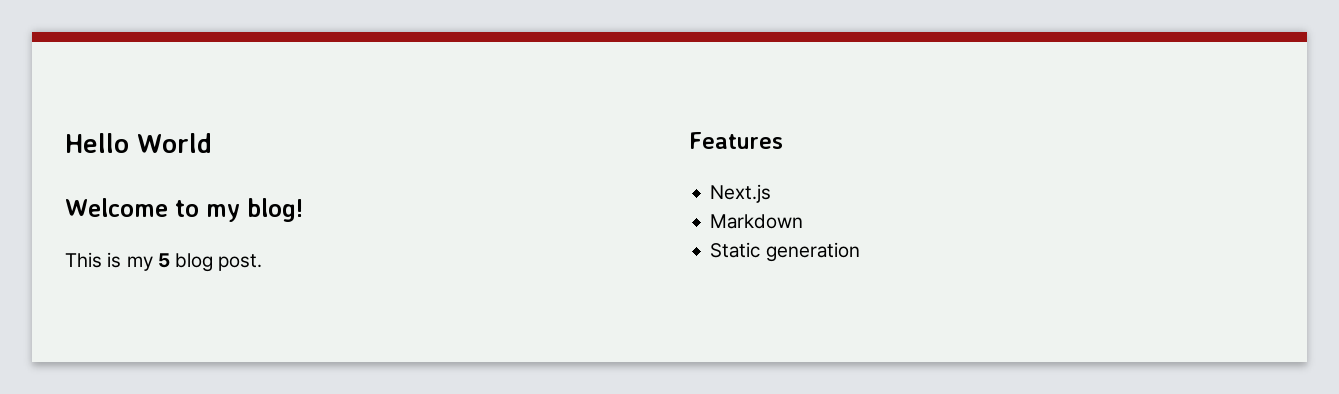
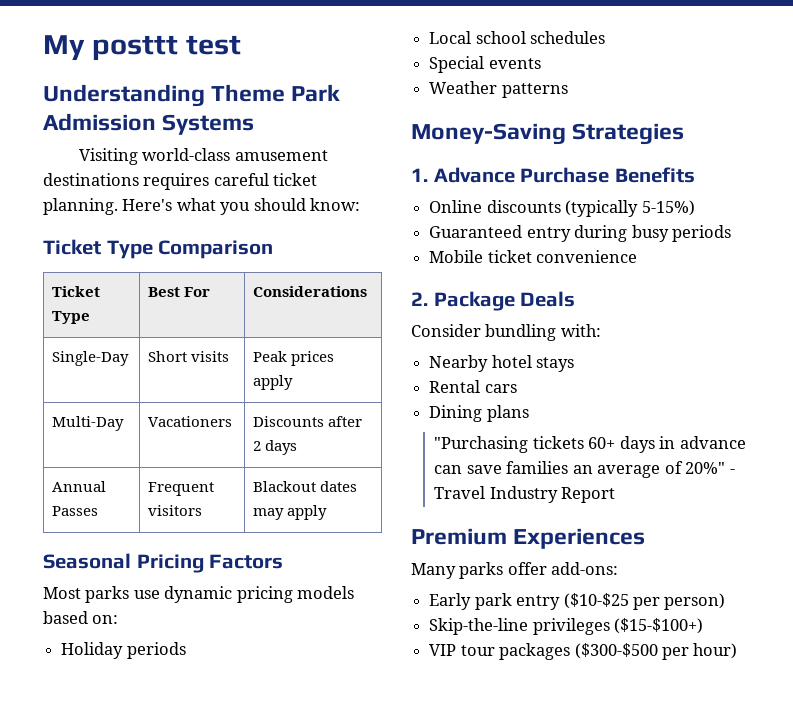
[65,133,212,153] [65,198,303,222] [65,252,263,272] [689,132,783,149] [710,184,772,203] [710,214,804,229] [710,242,860,262] Hello World // Welcome to my blog! // This is my 5 blog post. // Features // Next.js // Markdown // Static generation -> [43,35,241,61] [43,84,341,107] [43,113,255,135] [78,148,328,165] [43,173,318,190] [43,198,361,215] [43,239,274,259] [51,286,100,297] [51,311,90,324] [147,287,210,297] [252,286,367,297] [51,351,129,366] [147,351,229,362] [252,351,334,366] [252,375,293,390] [51,416,124,431] [147,416,232,427] [252,416,362,427] [252,440,297,455] [51,481,106,492] [51,506,98,516] [147,482,214,496] [147,505,202,516] [252,481,357,492] [252,505,327,520] [43,553,284,573] [43,586,355,603] [43,611,119,624] [61,642,186,659] [429,31,606,44] [429,56,541,73] [429,81,568,98] [411,123,685,145] [411,167,695,183] [429,200,695,217] [429,225,731,242] [429,250,638,263] [411,291,576,311] [411,324,601,341] [429,355,575,372] [429,380,517,393] [429,405,529,422] [434,436,746,453] [434,461,735,478] [434,486,616,503] [411,528,646,549] [411,562,619,579] [429,593,726,610] [429,618,704,635] [429,643,738,660] My posttt test // Understanding Theme Park Admission Systems // Visiting world-class amusement destinations requires careful ticket planning. Here's what you should know: // Ticket Type Comparison // Ticket Type | Best For | Considerations // Single-Day | Short visits | Peak prices apply // Multi-Day | Vacationers | Discounts after 2 days // Annual Passes | Frequent visitors | Blackout dates may apply // Seasonal Pricing Factors // Most parks use dynamic pricing models based on: // Holiday periods // Local school schedules // Special events // Weather patterns // Money-Saving Strategies // 1. Advance Purchase Benefits // Online discounts (typically 5-15%) // Guaranteed entry during busy periods // Mobile ticket convenience // 2. Package Deals // Consider bundling with: // Nearby hotel stays // Rental cars // Dining plans // "Purchasing tickets 60+ days in advance can save families an average of 20%" - Travel Industry Report // Premium Experiences // Many parks offer add-ons: // Early park entry ($10-$25 per person) // Skip-the-line privileges ($15-$100+) // VIP tour packages ($300-$500 per hour)

